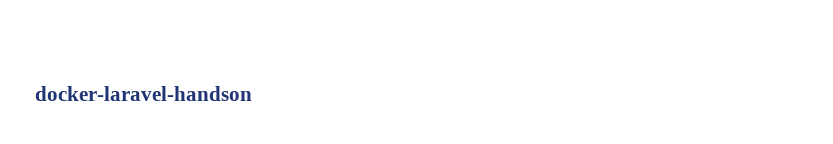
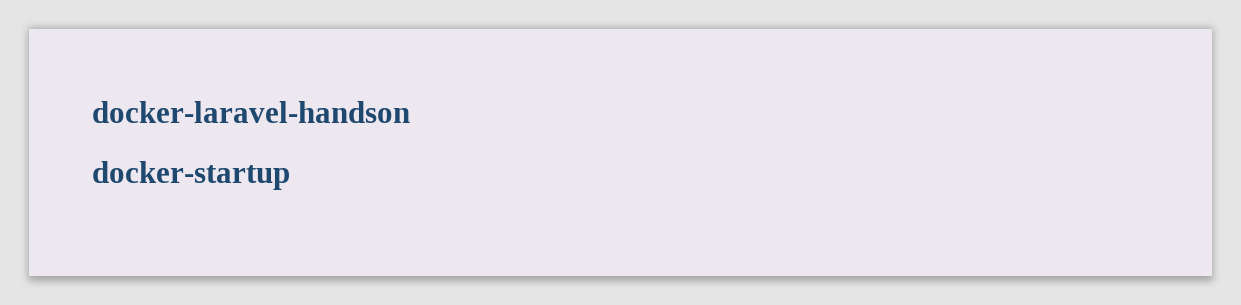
(252, 93) none -> [92,161,290,190] // docker-startup

